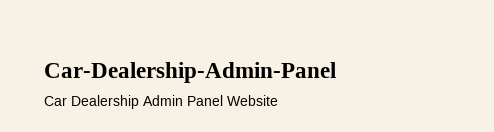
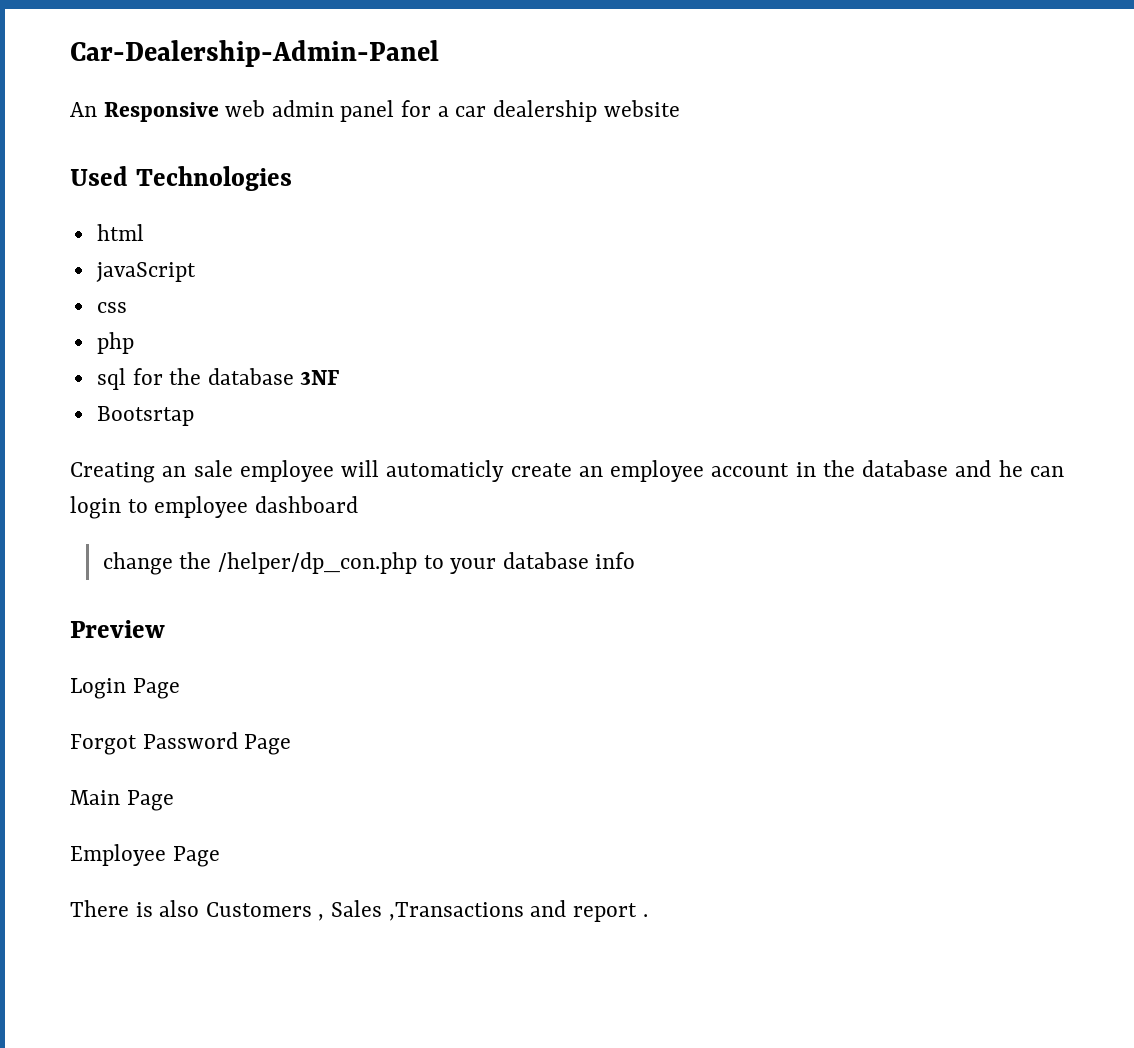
[44,95,278,109] Car Dealership Admin Panel Website -> [70,100,680,122] [70,166,292,191] [96,224,144,241] [95,262,196,282] [96,302,127,313] [96,332,134,354] [96,368,340,390] [96,406,194,426] [70,460,1064,483] [70,496,358,519] [102,552,636,575] [70,620,165,638] [70,678,180,699] [70,732,292,755] [70,790,174,811] [70,844,220,867] [70,900,648,922] An Responsive web admin panel for a car dealership website // Used Technologies // html // javaScript // css // php // sql for the database 3NF // Bootsrtap // Creating an sale employee will automaticly create an employee account in the database and he can login to employee dashboard // change the /helper/dp_con.php to your database info // Preview // Login Page // Forgot Password Page // Main Page // Employee Page // There is also Customers , Sales ,Transactions and report .

